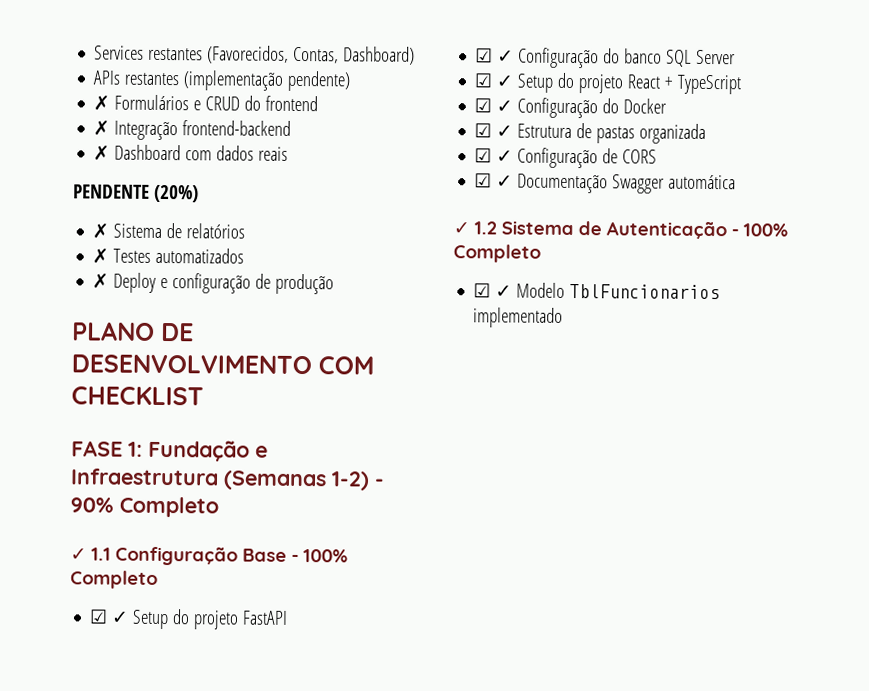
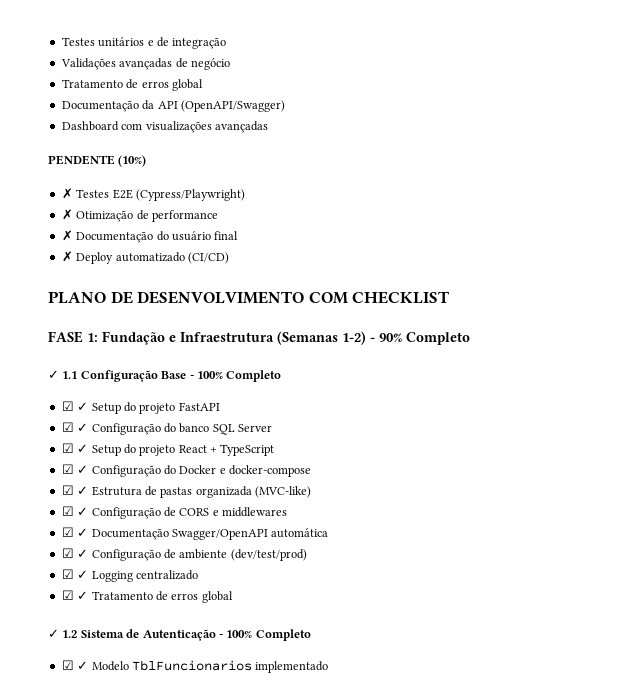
[94,45,416,65] [93,70,352,92] [93,94,319,112] [93,120,292,141] [93,144,289,161] [73,184,199,203] [92,223,246,239] [92,247,245,264] [92,272,335,295] Services restantes (Favorecidos, Contas, Dashboard) // APIs restantes (implementação pendente) // ✗ Formulários e CRUD do frontend // ✗ Integração frontend-backend // ✗ Dashboard com dados reais // PENDENTE (20%) // ✗ Sistema de relatórios // ✗ Testes automatizados // ✗ Deploy e configuração de produção -> [61,37,227,49] [60,58,230,70] [61,79,203,91] [61,100,285,112] [61,121,268,133] [48,155,147,167] [61,188,245,201] [61,209,218,222] [61,230,239,243] [61,251,229,264] Testes unitários e de integração // Validações avançadas de negócio // Tratamento de erros global // Documentação da API (OpenAPI/Swagger) // Dashboard com visualizações avançadas // PENDENTE (10%) // ✗ Testes E2E (Cypress/Playwright) // ✗ Otimização de performance // ✗ Documentação do usuário final // ✗ Deploy automatizado (CI/CD)
(668, 106) none -> [219,465,311,477] e docker-compose
(707, 133) none -> [255,486,311,498] (MVC-like)
(658, 156) none -> [212,507,287,517] e middlewares
[612,174,666,194] Swagger -> [171,529,268,540] Swagger/OpenAPI
(737, 182) none -> [61,548,307,561] [61,569,198,582] [61,590,233,603] // ☑ ✓ Configuração de ambiente (dev/test/prod) // ☑ ✓ Logging centralizado // ☑ ✓ Tratamento de erros global

